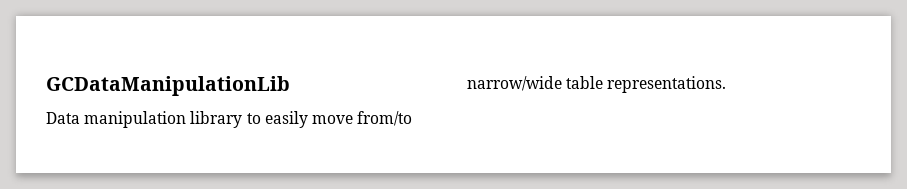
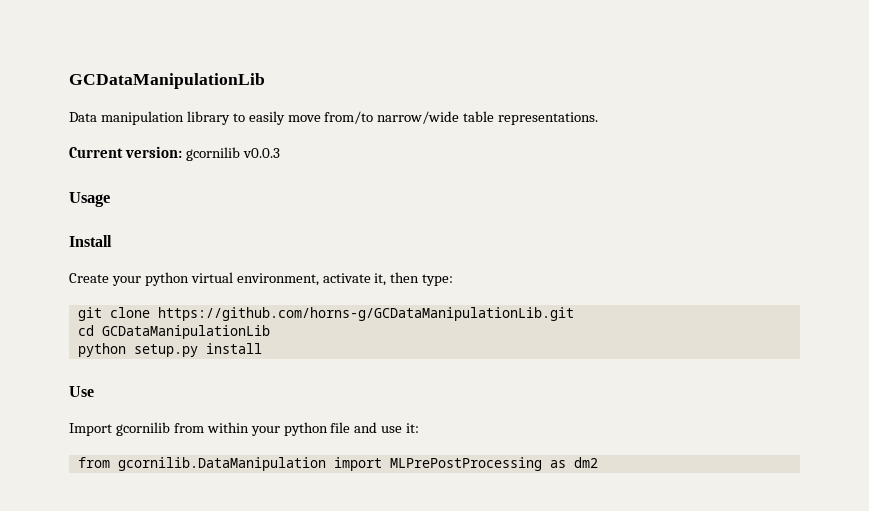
(727, 84) none -> [69,146,280,161] [69,192,110,207] [69,235,112,247] [69,272,454,286] [77,307,574,321] [77,325,270,339] [77,343,262,357] [69,386,94,397] [69,422,420,436] [77,457,598,471] // Current version: gcornilib v0.0.3 // Usage // Install // Create your python virtual environment, activate it, then type: // git clone https://github.com/horns-g/GCDataManipulationLib.git // cd GCDataManipulationLib // python setup.py install // Use // Import gcornilib from within your python file and use it: // from gcornilib.DataManipulation import MLPrePostProcessing as dm2

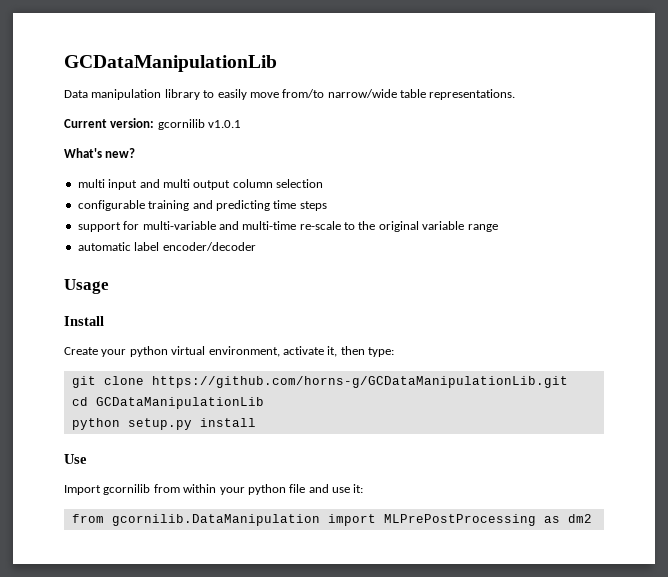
[242,148,280,158] v0.0.3 -> [208,120,242,128] [64,148,136,158] [77,179,323,190] [77,200,327,211] [77,221,498,232] [77,242,256,251] v1.0.1 // What's new? // multi input and multi output column selection // configurable training and predicting time steps // support for multi-variable and multi-time re-scale to the original variable range // automatic label encoder/decoder

